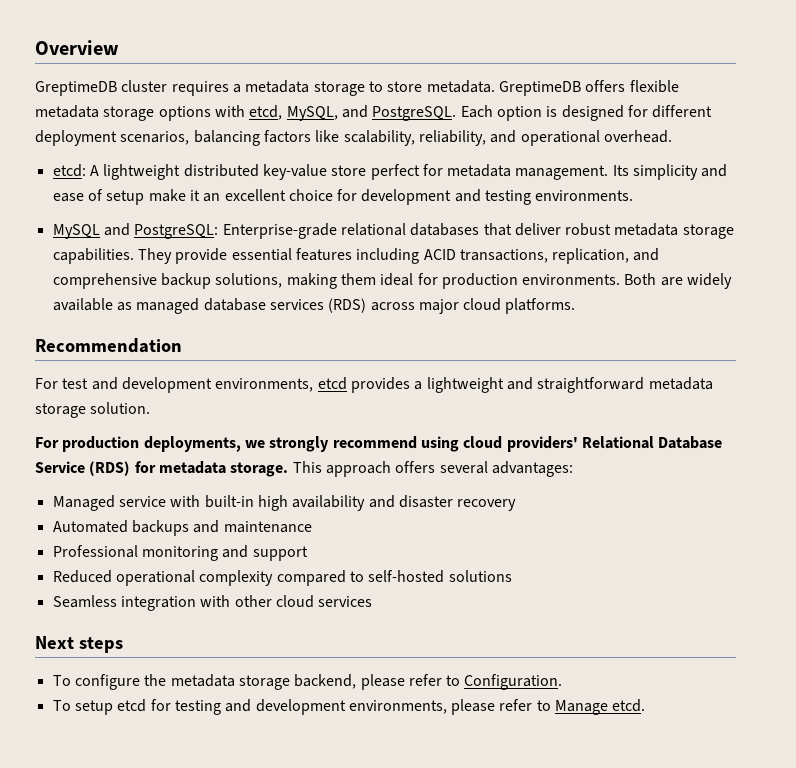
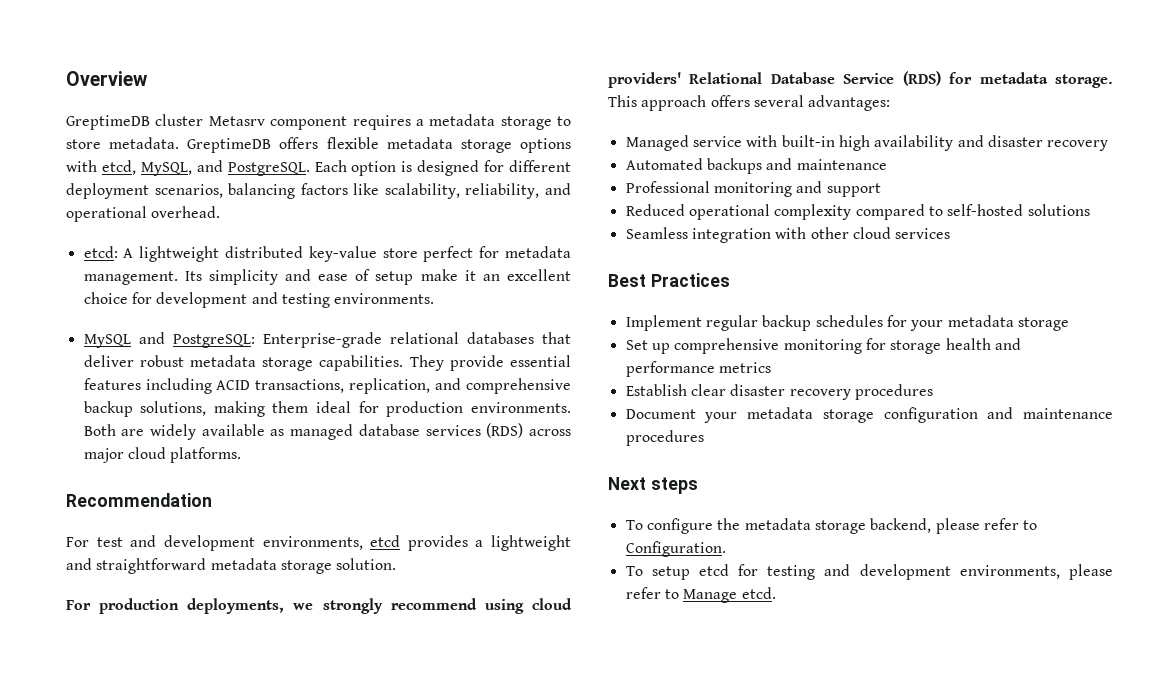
(168, 86) none -> [208,116,348,130] Metasrv component
(373, 601) none -> [608,273,730,287] [625,315,1069,331] [625,338,1021,354] [625,361,771,377] [625,384,933,400] [625,407,1113,423] [625,430,704,446] // Best Practices // Implement regular backup schedules for your metadata storage // Set up comprehensive monitoring for storage health and performance metrics // Establish clear disaster recovery procedures // Document your metadata storage configuration and maintenance procedures

